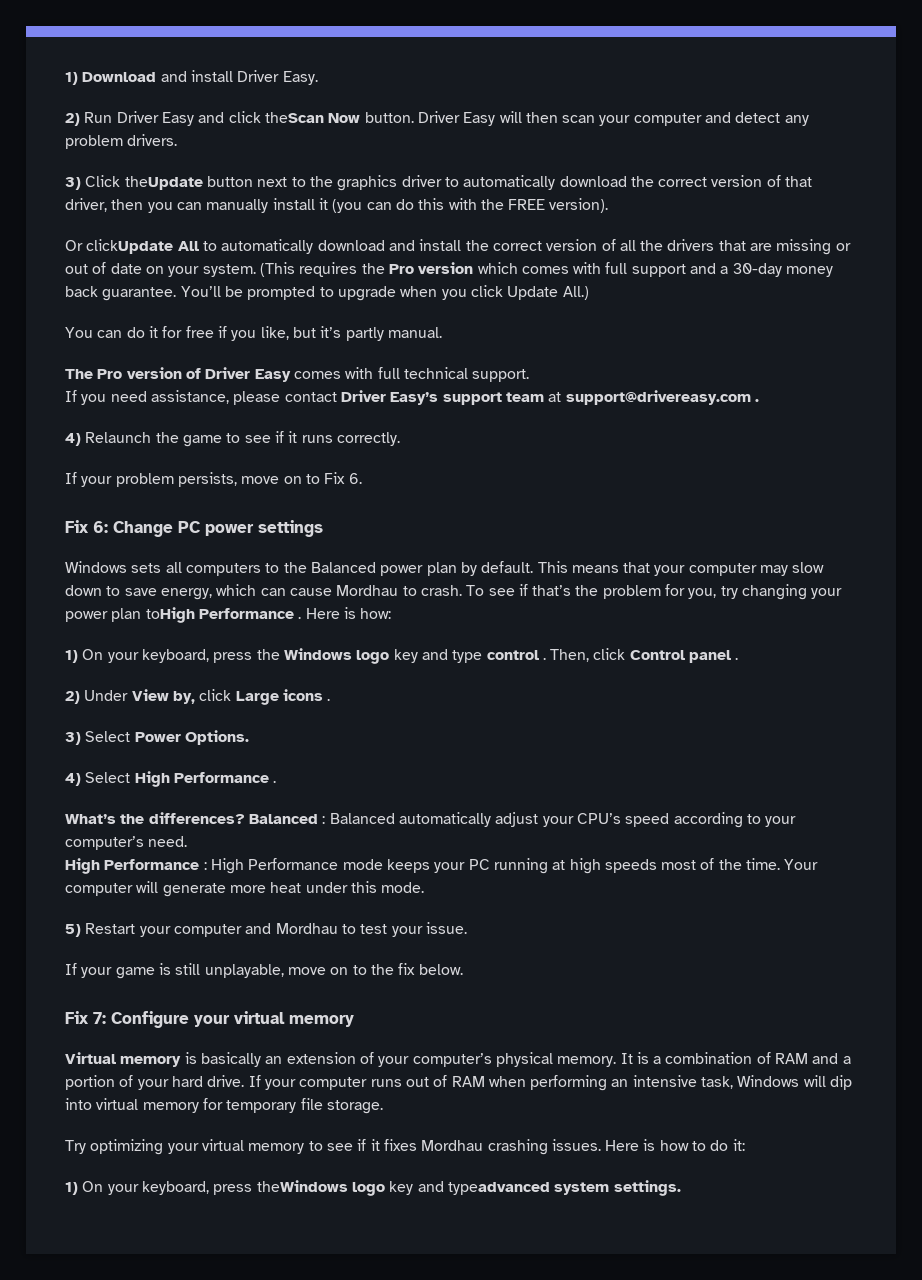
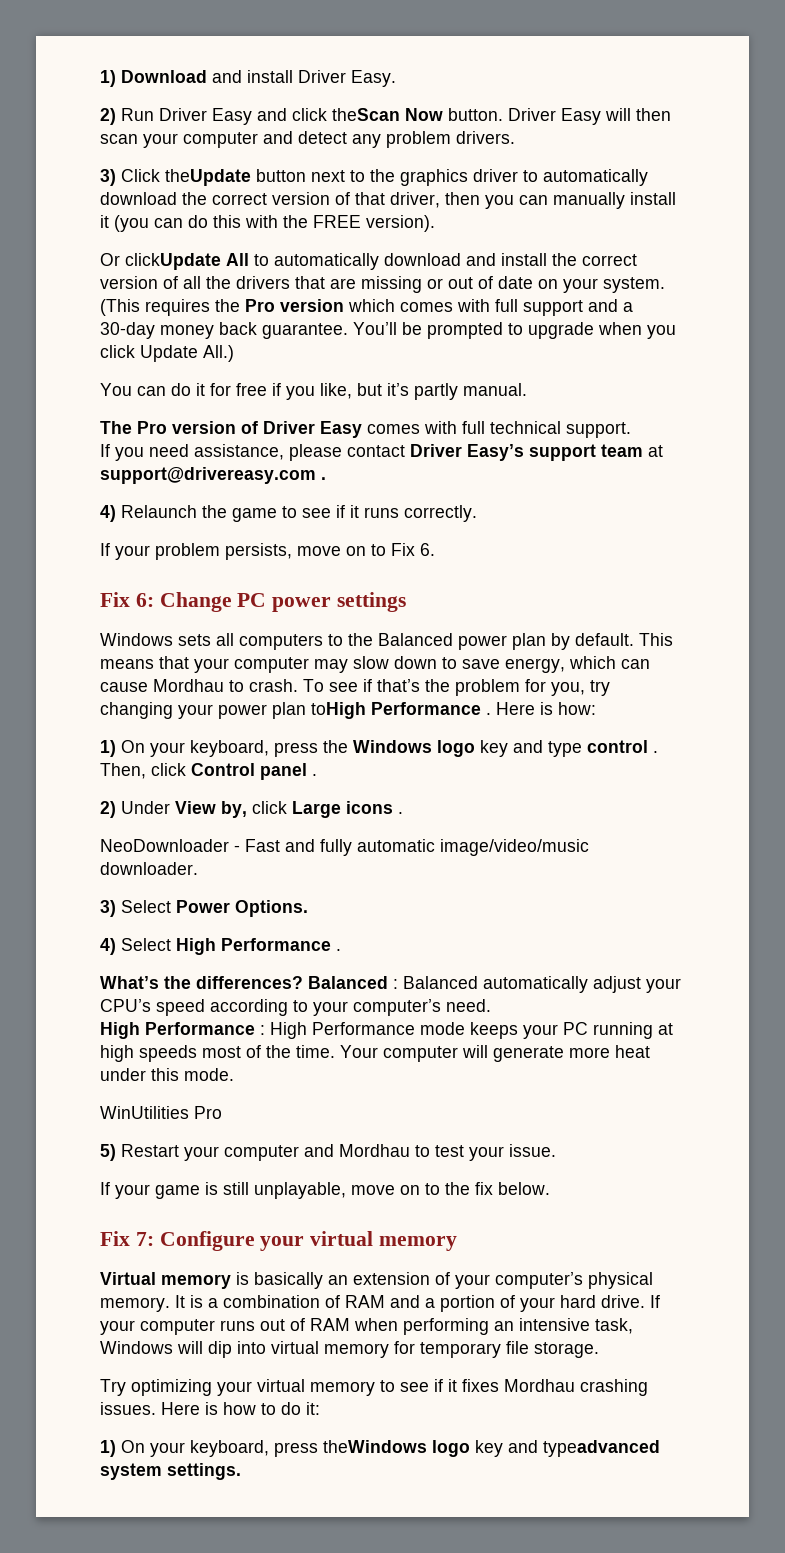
(331, 699) none -> [100,839,589,856] [100,862,198,875] // NeoDownloader - Fast and fully automatic image/video/music downloader.
(425, 887) none -> [100,1106,222,1119] // WinUtilities Pro

